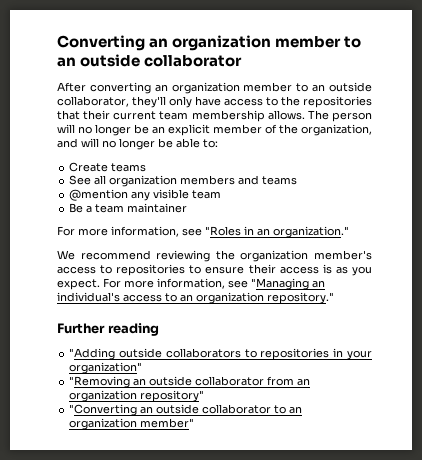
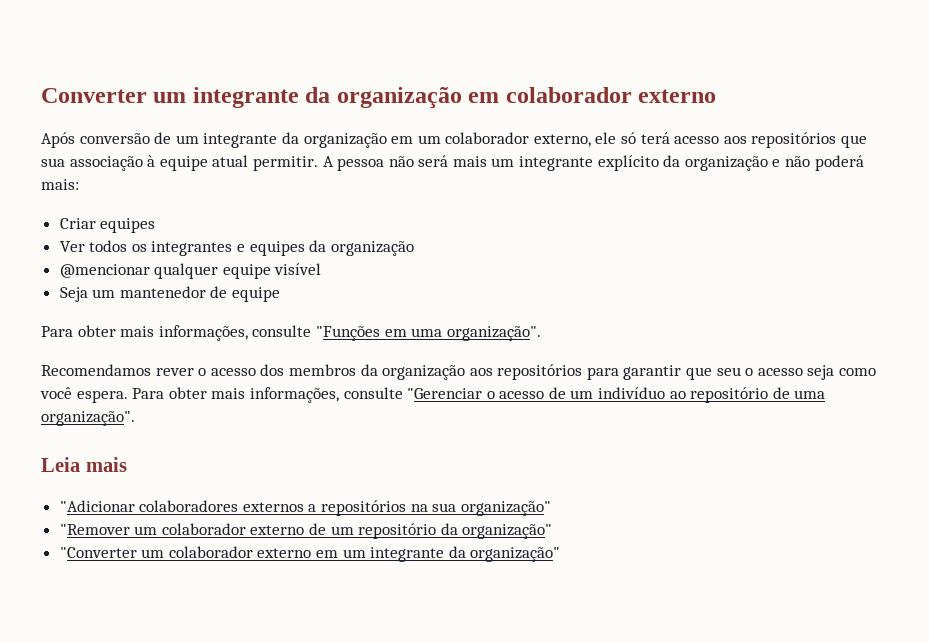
[57,35,362,51] [57,54,243,67] [57,82,372,94] [57,96,372,108] [57,110,372,122] [57,124,372,136] [57,138,218,150] [69,162,147,172] [69,175,298,187] [69,189,222,201] [69,203,188,213] [57,226,349,238] [57,250,372,262] [57,264,372,276] [57,278,325,290] [57,292,334,304] [57,323,159,336] [69,348,372,360] [69,362,143,374] [69,376,311,388] [69,390,205,402] [69,404,303,416] [69,418,195,430] Converting an organization member to an outside collaborator // After converting an organization member to an outside collaborator, they'll only have access to the repositories that their current team membership allows. The person will no longer be an explicit member of the organization, and will no longer be able to: // Create teams // See all organization members and teams // @mention any visible team // Be a team maintainer // For more information, see "Roles in an organization." // We recommend reviewing the organization member's access to repositories to ensure their access is as you expect. For more information, see "Managing an individual's access to an organization repository." // Further reading // "Adding outside collaborators to repositories in your organization" // "Removing an outside collaborator from an organization repository" // "Converting an outside collaborator to an organization member" -> [41,87,717,109] [41,132,868,148] [41,155,864,171] [41,179,79,190] [59,218,156,233] [59,240,414,256] [59,263,322,279] [59,286,281,302] [41,325,541,341] [41,364,877,380] [40,387,826,403] [41,411,135,426] [41,457,127,472] [59,500,551,516] [59,523,553,539] [59,546,561,562] Converter um integrante da organização em colaborador externo // Após conversão de um integrante da organização em um colaborador externo, ele só terá acesso aos repositórios que sua associação à equipe atual permitir. A pessoa não será mais um integrante explícito da organização e não poderá mais: // Criar equipes // Ver todos os integrantes e equipes da organização // @mencionar qualquer equipe visível // Seja um mantenedor de equipe // Para obter mais informações, consulte "Funções em uma organização". // Recomendamos rever o acesso dos membros da organização aos repositórios para garantir que seu o acesso seja como você espera. Para obter mais informações, consulte "Gerenciar o acesso de um indivíduo ao repositório de uma organização". // Leia mais // "Adicionar colaboradores externos a repositórios na sua organização" // "Remover um colaborador externo de um repositório da organização" // "Converter um colaborador externo em um integrante da organização"

